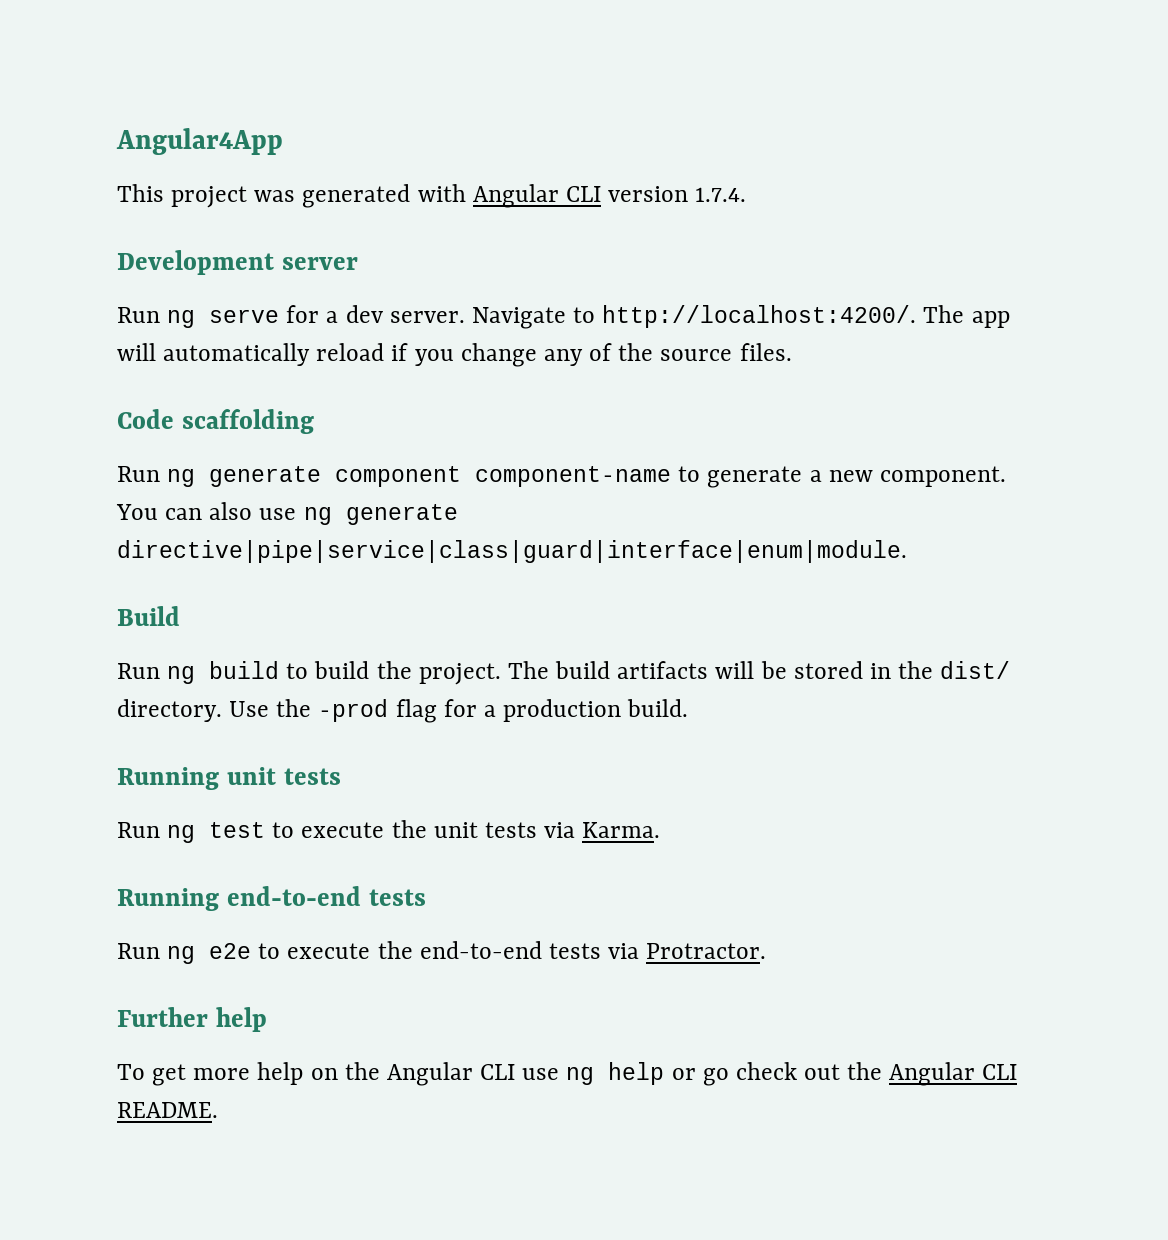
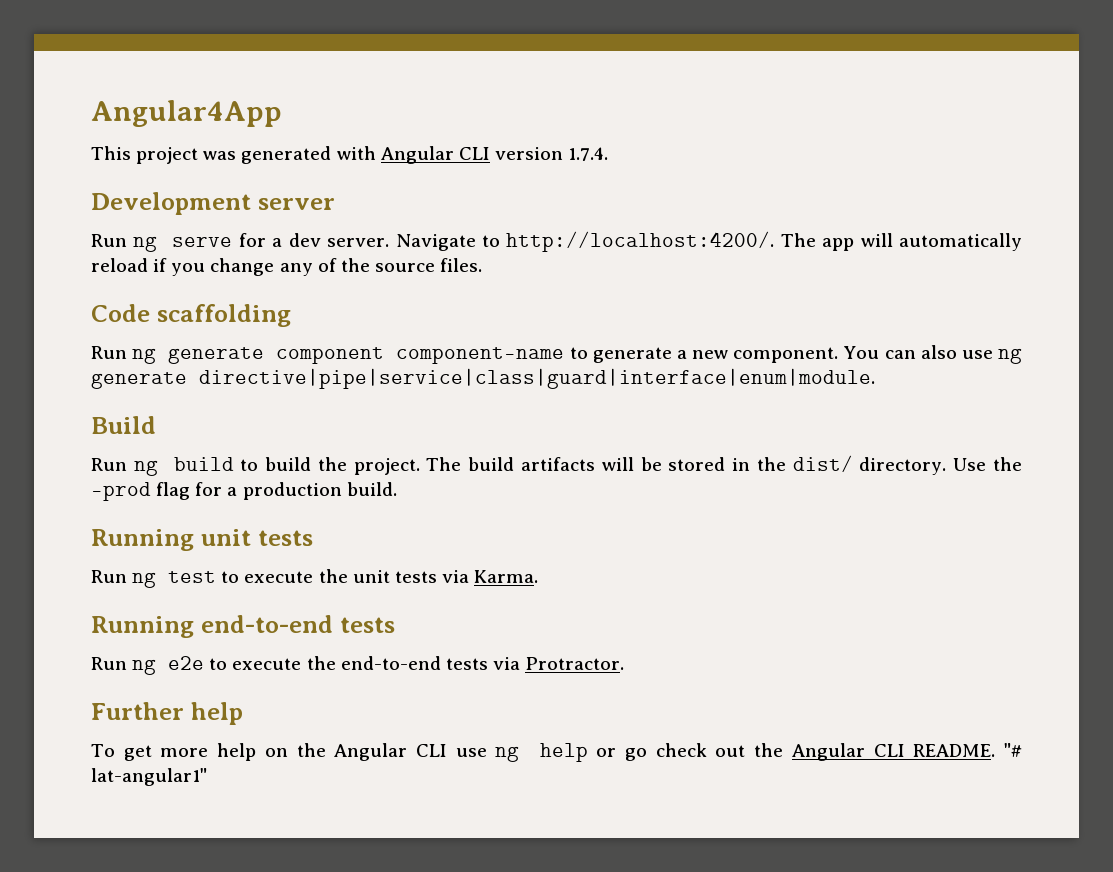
(218, 1110) none -> [1003,743,1022,757] [91,768,207,786] "# lat-angular1"

